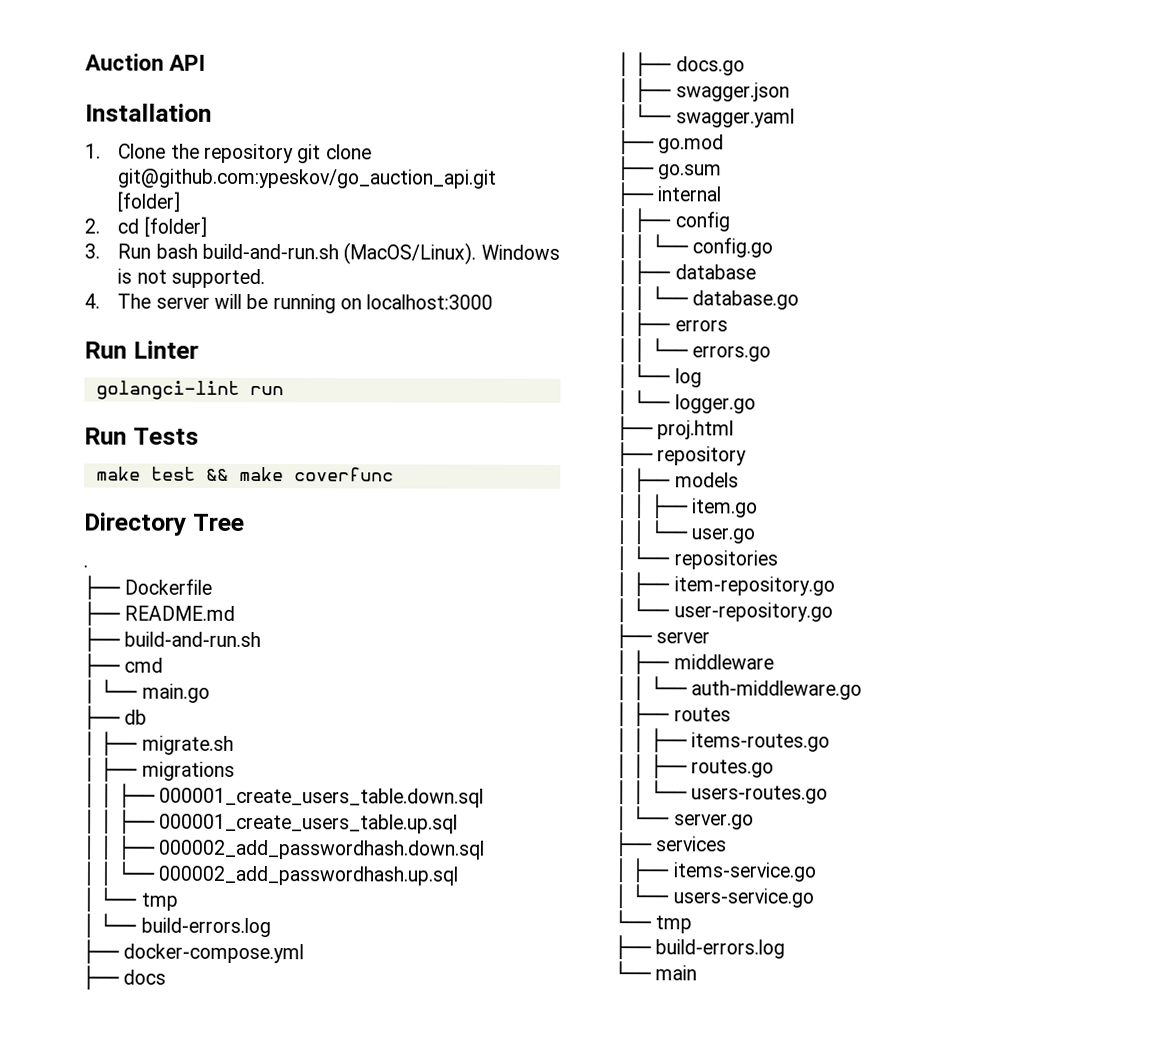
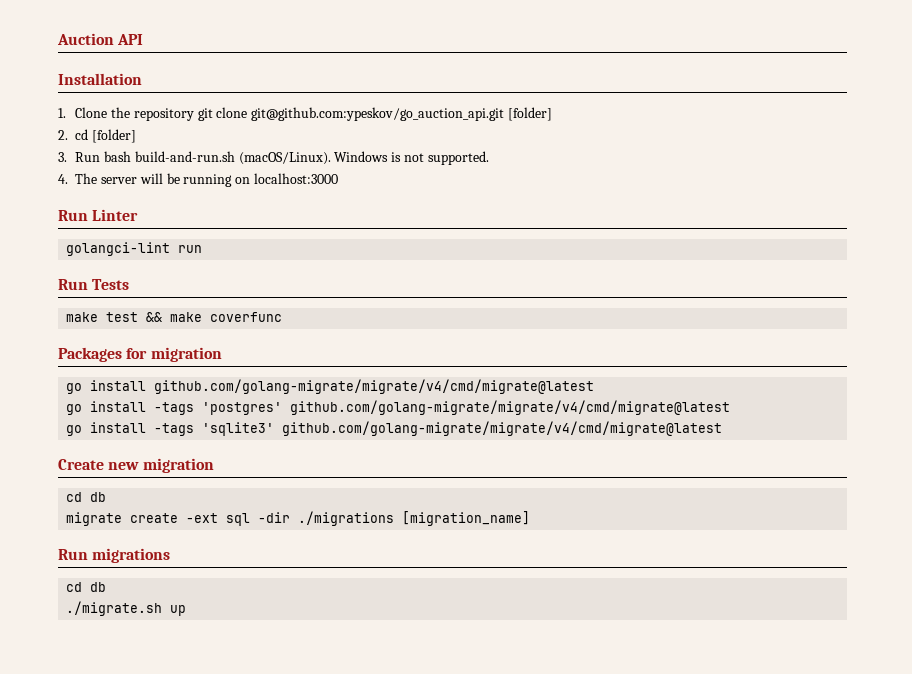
[343,242,477,265] (MacOS/Linux). -> [238,152,331,165] (macOS/Linux).
[83,512,245,536] [83,564,88,568] [83,575,213,600] [83,601,236,626] [83,627,262,652] [83,653,164,678] [83,679,210,704] [83,705,148,730] [83,731,234,756] [83,757,235,782] [83,783,484,808] [83,809,458,834] [83,835,485,860] [82,861,458,886] [82,887,178,912] [82,913,271,938] [82,939,305,964] [82,965,167,990] [617,52,745,77] [617,78,790,103] [617,104,795,129] [617,130,725,155] [617,156,723,181] [616,182,723,207] [616,208,730,233] [616,234,773,259] [616,260,756,285] [616,286,799,311] [616,312,728,337] [616,338,771,363] [616,364,702,389] [616,390,756,415] [616,416,735,441] [616,442,748,467] [616,468,739,493] [616,494,758,519] [615,520,755,545] [615,546,778,571] [615,572,835,597] [615,598,833,623] [615,624,711,649] [615,650,774,675] [615,676,862,701] [615,702,731,727] [615,728,830,753] [615,754,774,779] [615,780,828,805] [615,806,754,831] [615,832,728,857] [614,858,817,883] [614,884,814,909] [614,910,693,934] [614,935,786,960] [614,961,698,981] Directory Tree // . // ├── Dockerfile // ├── README.md // ├── build-and-run.sh // ├── cmd // │ └── main.go // ├── db // │ ├── migrate.sh // │ ├── migrations // │ │ ├── 000001_create_users_table.down.sql // │ │ ├── 000001_create_users_table.up.sql // │ │ ├── 000002_add_passwordhash.down.sql // │ │ └── 000002_add_passwordhash.up.sql // │ └── tmp // │ └── build-errors.log // ├── docker-compose.yml // ├── docs // │ ├── docs.go // │ ├── swagger.json // │ └── swagger.yaml // ├── go.mod // ├── go.sum // ├── internal // │ ├── config // │ │ └── config.go // │ ├── database // │ │ └── database.go // │ ├── errors // │ │ └── errors.go // │ └── log // │ └── logger.go // ├── proj.html // ├── repository // │ ├── models // │ │ ├── item.go // │ │ └── user.go // │ └── repositories // │ ├── item-repository.go // │ └── user-repository.go // ├── server // │ ├── middleware // │ │ └── auth-middleware.go // │ ├── routes // │ │ ├── items-routes.go // │ │ ├── routes.go // │ │ └── users-routes.go // │ └── server.go // ├── services // │ ├── items-service.go // │ └── users-service.go // └── tmp // ├── build-errors.log // └── main -> [58,347,222,362] [66,379,595,394] [66,400,731,415] [66,421,723,436] [58,458,214,473] [66,492,107,502] [66,511,531,526] [58,548,171,563] [66,582,107,592] [66,601,187,616] Packages for migration // go install github.com/golang-migrate/migrate/v4/cmd/migrate@latest // go install -tags 'postgres' github.com/golang-migrate/migrate/v4/cmd/migrate@latest // go install -tags 'sqlite3' github.com/golang-migrate/migrate/v4/cmd/migrate@latest // Create new migration // cd db // migrate create -ext sql -dir ./migrations [migration_name] // Run migrations // cd db // ./migrate.sh up

